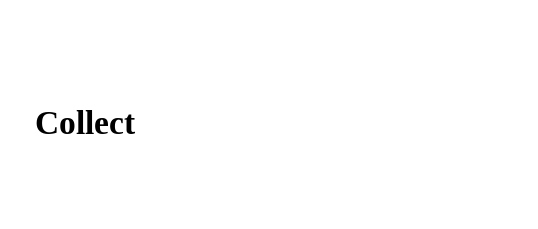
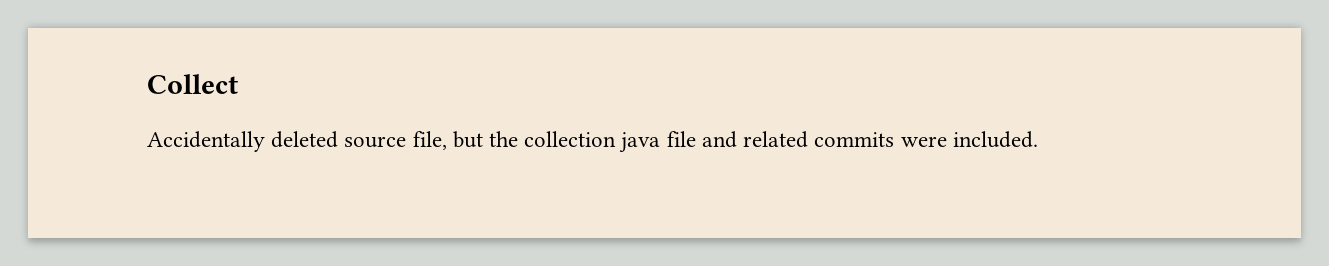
(136, 122) none -> [147,131,1038,153] // Accidentally deleted source file, but the collection java file and related commits were included.

